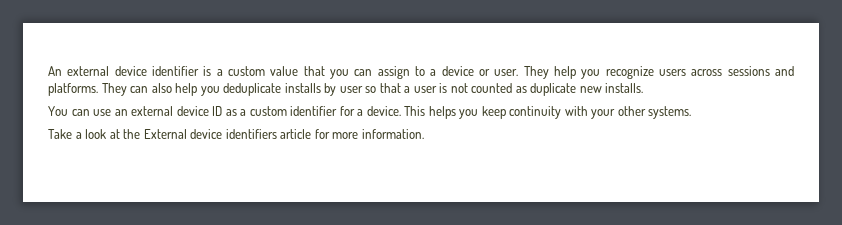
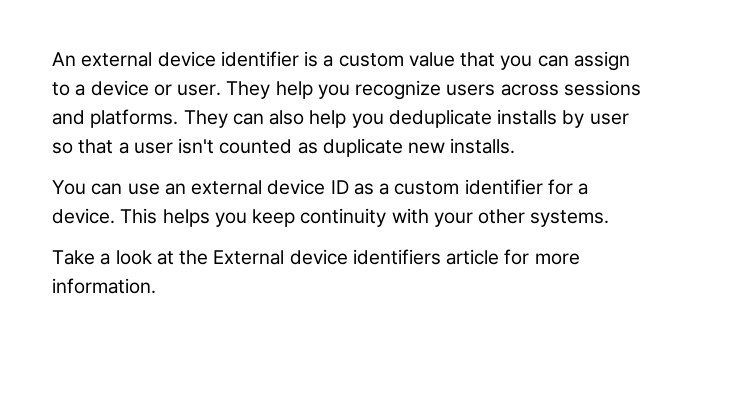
[439,83,468,93] is not -> [178,138,215,154] isn't

